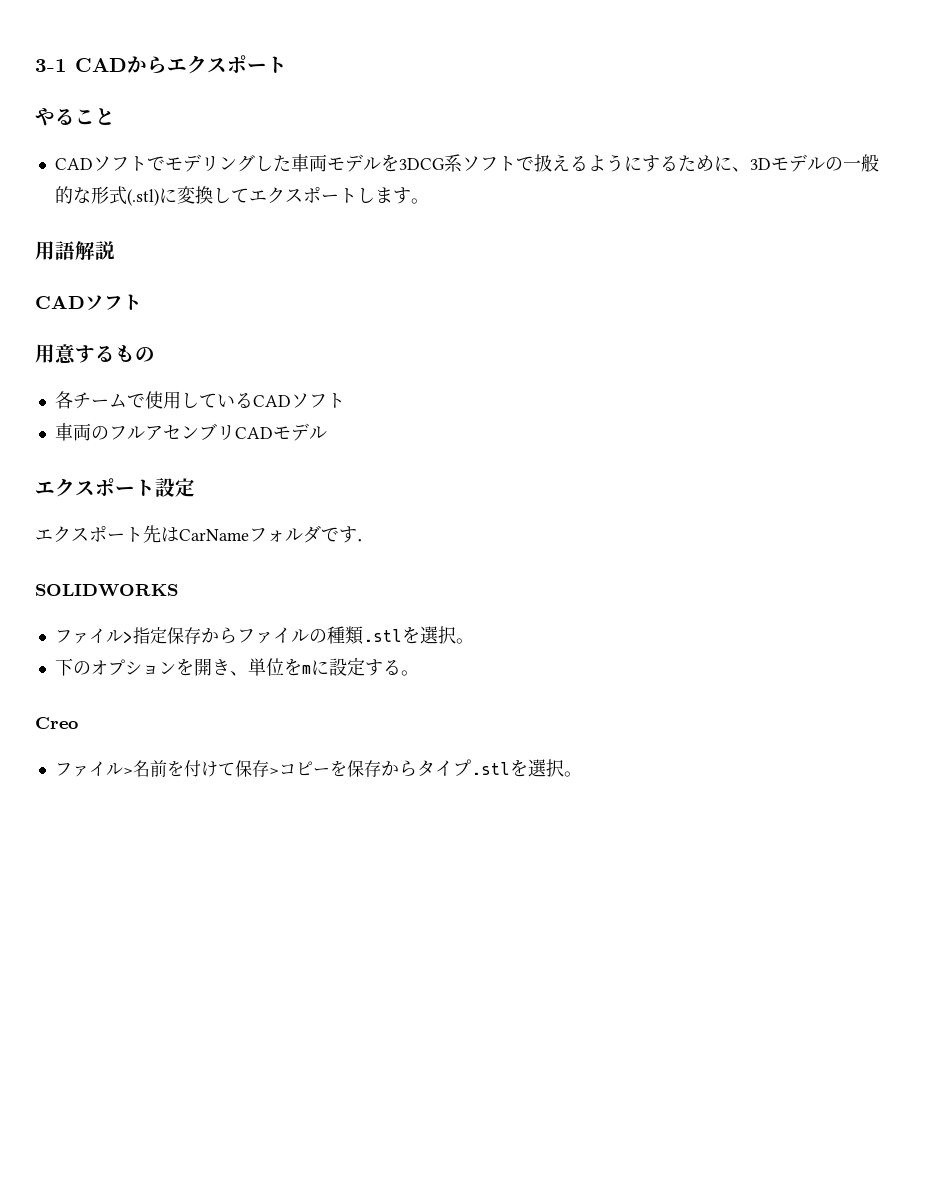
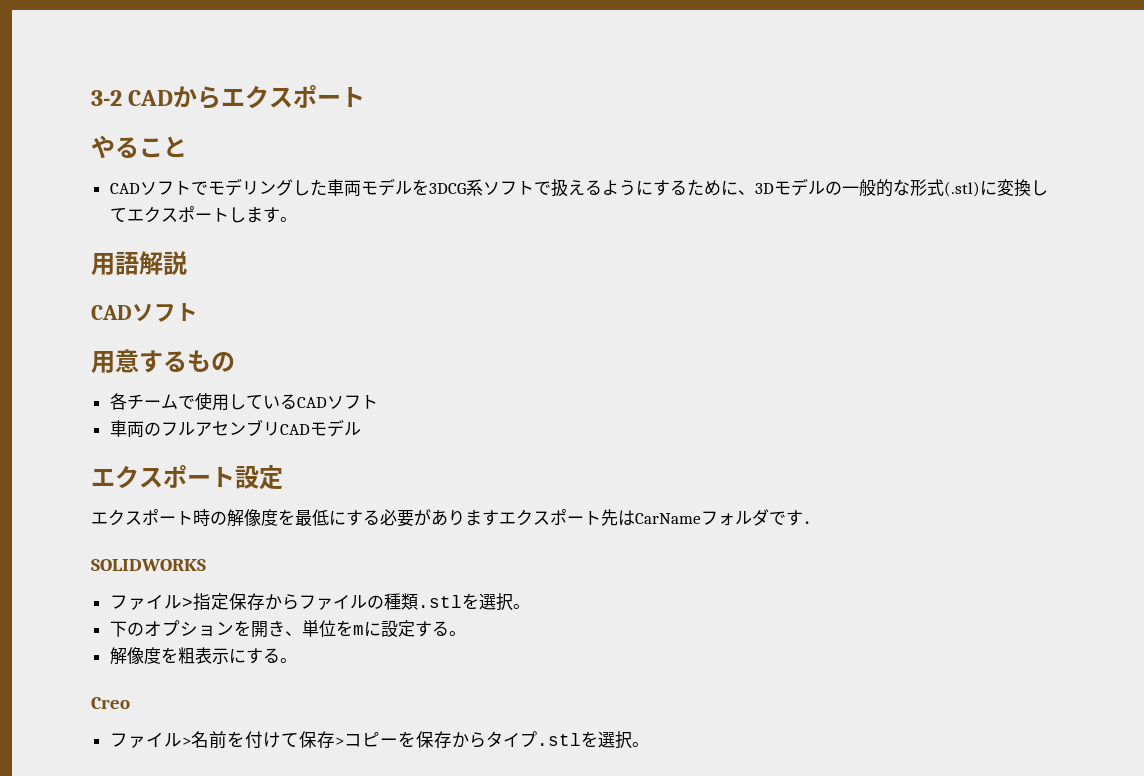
[35,59,67,72] 3-1 -> [91,90,122,106] 3-2
(143, 534) none -> [193,509,601,527] 時の解像度を最低にする必要がありますエクスポート
(419, 673) none -> [109,647,297,665] // 解像度を粗表示にする。

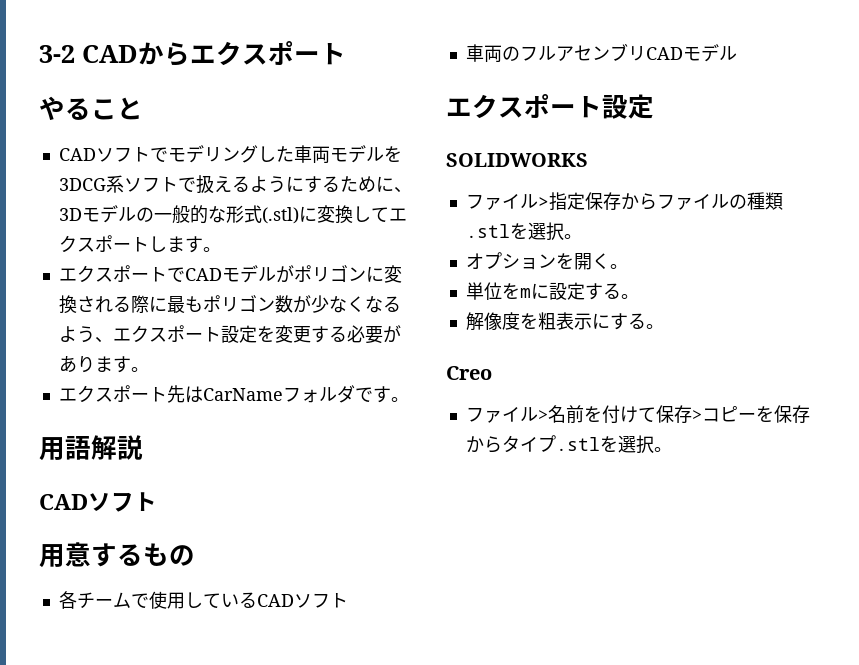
(297, 219) none -> [58,265,402,283] [58,295,401,314] [58,325,401,344] [58,355,149,373] [58,385,409,403] // エクスポートでCADモデルがポリゴンに変換される際に最もポリゴン数が少なくなるよう、エクスポート設定を変更する必要があります。 // エクスポート先はCarNameフォルダです。
[91,509,820,527] // エクスポート時の解像度を最低にする必要がありますエクスポート先はCarNameフォルダです． -> (654, 106) none
[109,621,144,637] 下の -> (582, 236) none
[267,620,302,637] き、 -> [591,253,628,269] く。 //

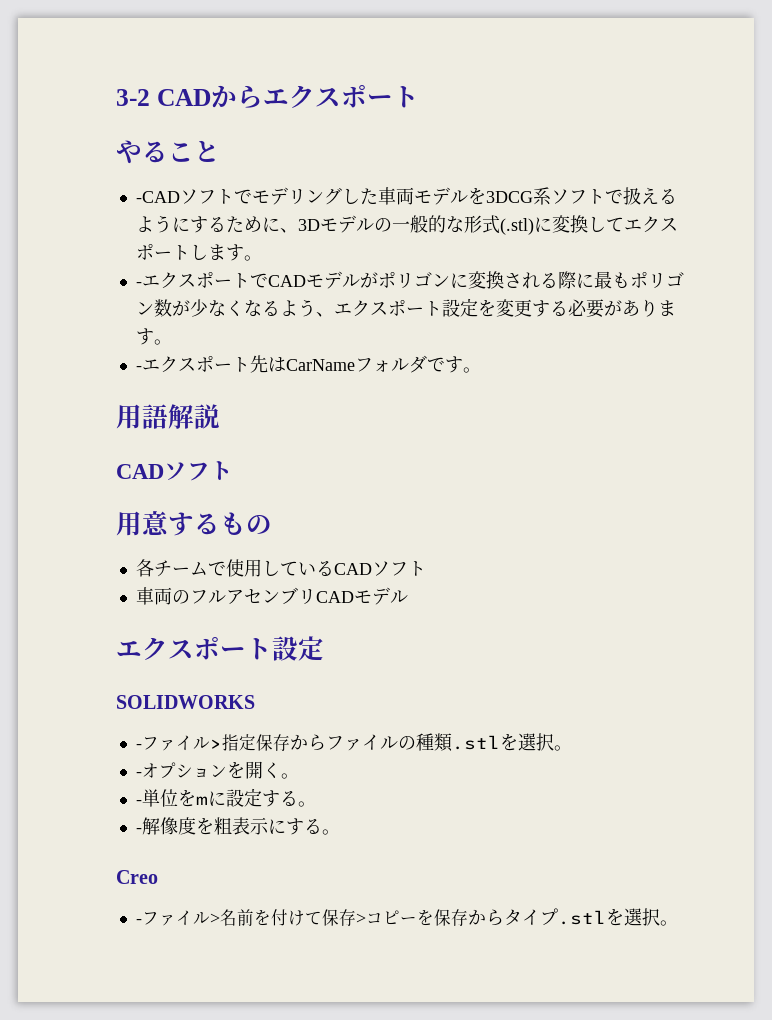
[58,148,96,161] CAD -> [135,191,180,203] -CAD
(221, 249) none -> [135,282,142,287] -
(149, 369) none -> [135,366,142,371] -
(588, 160) none -> [135,744,142,749] -
(582, 236) none -> [135,772,142,777] -
(628, 266) none -> [135,800,142,805] -
(639, 296) none -> [135,828,142,833] -
(492, 373) none -> [135,919,142,924] -

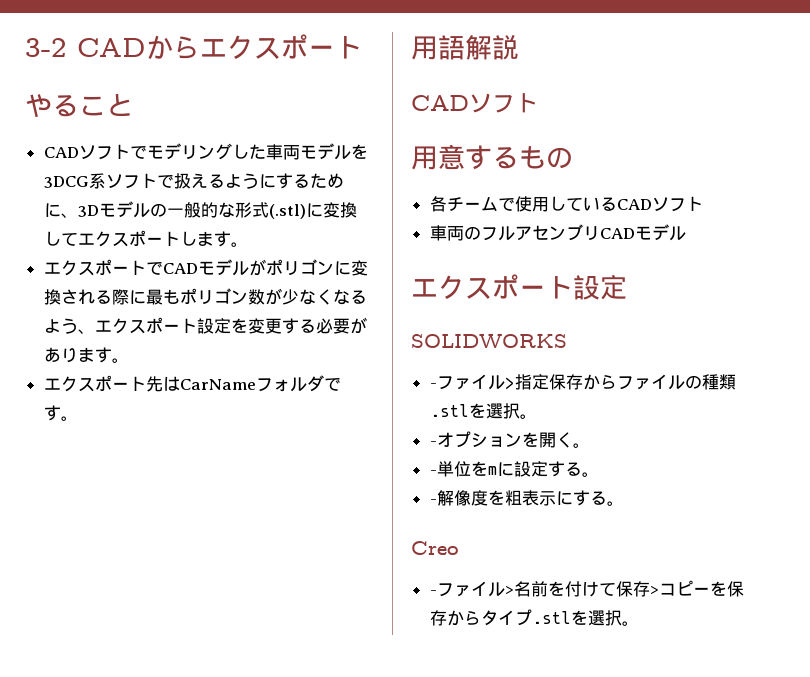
[135,191,180,203] -CAD -> [43,147,79,158] CAD
[135,282,142,287] - -> (248, 244) none
[135,366,142,371] - -> (129, 360) none

